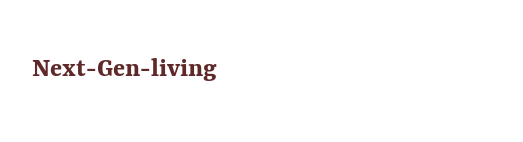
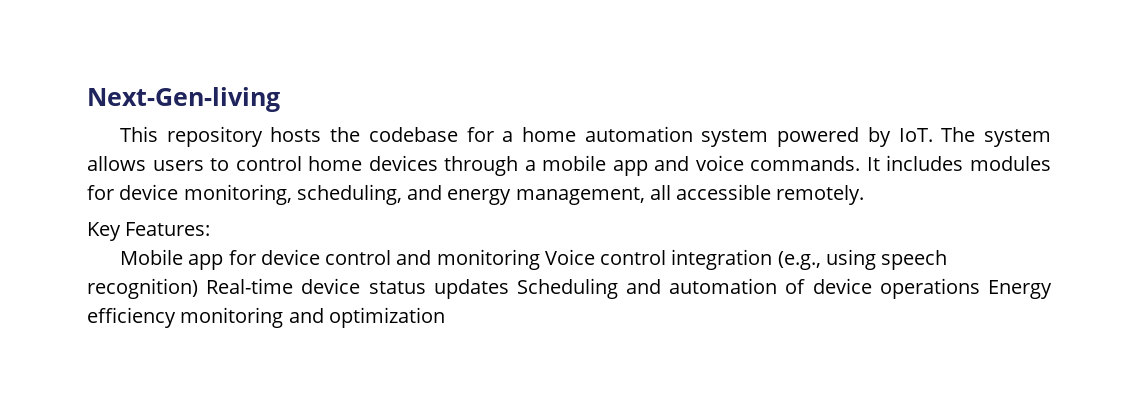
(217, 69) none -> [120,126,1051,147] [87,155,1051,176] [87,184,865,205] [87,222,211,241] [120,249,948,270] [87,278,1052,299] [87,307,445,328] // This repository hosts the codebase for a home automation system powered by IoT. The system allows users to control home devices through a mobile app and voice commands. It includes modules for device monitoring, scheduling, and energy management, all accessible remotely. // Key Features: // Mobile app for device control and monitoring Voice control integration (e.g., using speech recognition) Real-time device status updates Scheduling and automation of device operations Energy efficiency monitoring and optimization

